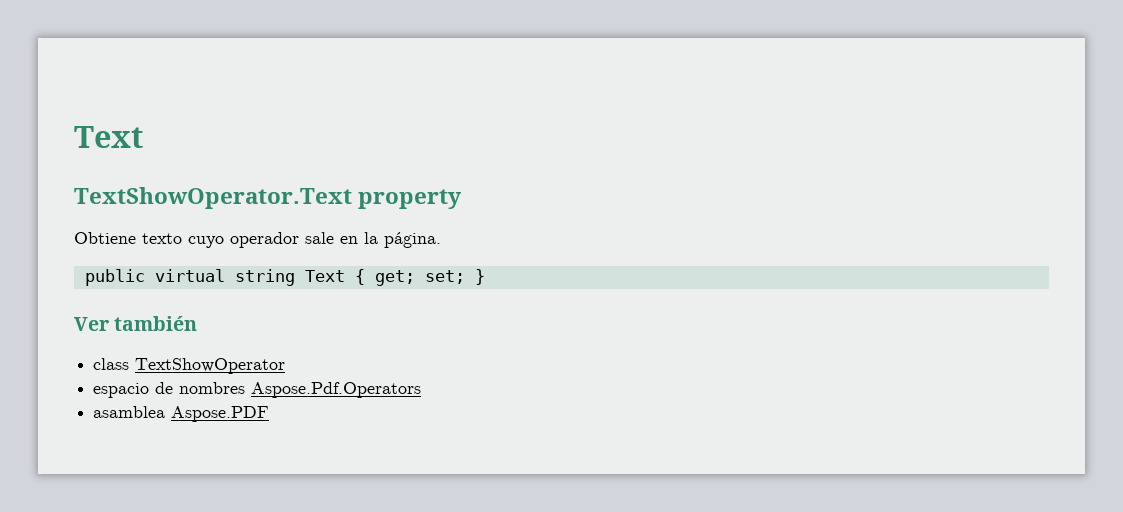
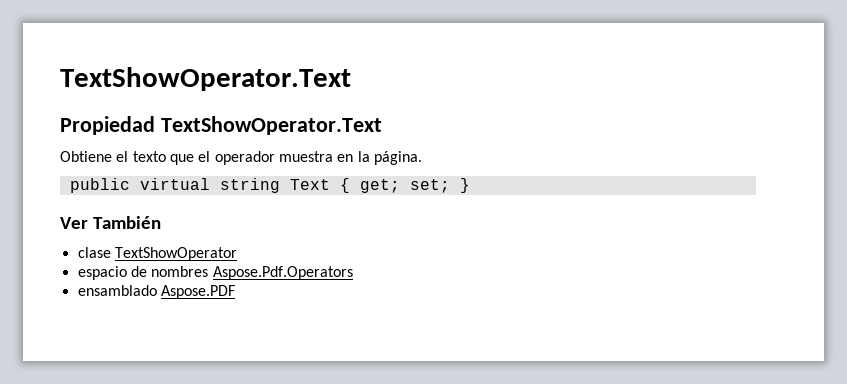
[74,126,143,148] [74,187,463,209] Text // TextShowOperator.Text property -> [60,67,351,91] [60,116,382,135] TextShowOperator.Text // Propiedad TextShowOperator.Text
[142,232,334,248] texto cuyo operador sale -> [116,151,333,165] el texto que el operador muestra
[114,316,198,331] [93,358,130,370] también // class -> [92,216,161,229] [77,247,111,258] También // clase
[93,406,166,418] asamblea -> [77,285,157,296] ensamblado

